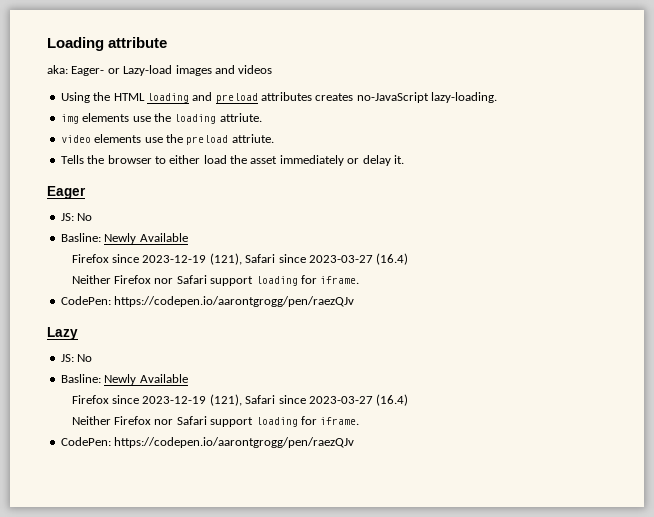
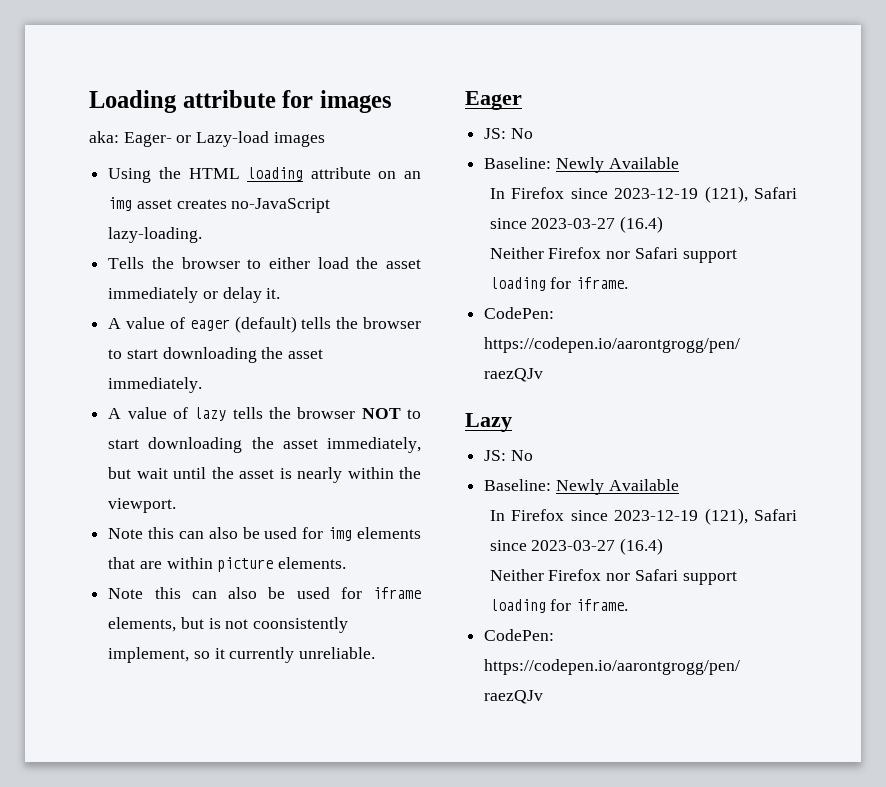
(168, 42) none -> [282,90,392,113] for images
[214,65,273,74] and videos -> (325, 139) none
[192,92,498,103] [60,113,262,124] [60,134,274,145] and preload attributes creates no-JavaScript lazy-loading. // img elements use the loading attriute. // video elements use the preload attriute. -> [310,167,421,179] [108,197,331,213] [108,227,203,243] attribute on an img asset creates no-JavaScript lazy-loading.
(404, 159) none -> [108,316,421,333] [108,347,324,363] [108,377,203,393] [108,407,421,421] [108,437,421,453] [108,467,421,483] [108,498,177,513] [108,527,421,541] [108,557,347,572] [108,587,421,599] [108,617,349,633] [108,647,376,663] // A value of eager (default) tells the browser to start downloading the asset immediately. // A value of lazy tells the browser NOT to start downloading the asset immediately, but wait until the asset is nearly within the viewport. // Note this can also be used for img elements that are within picture elements. // Note this can also be used for iframe elements, but is not coonsistently implement, so it currently unreliable.
[60,233,188,244] Basline: Newly Available // -> [484,157,679,173] [489,188,505,199] Baseline: Newly Available // In
[60,374,188,385] Basline: Newly Available // -> [484,479,679,495] [489,510,505,521] Baseline: Newly Available // In

